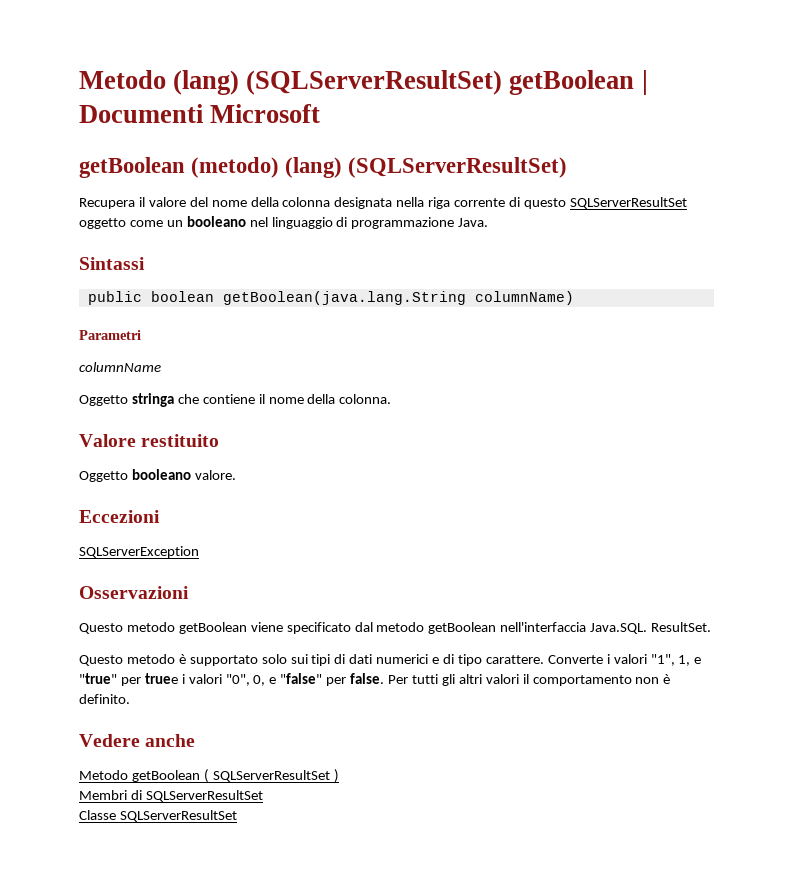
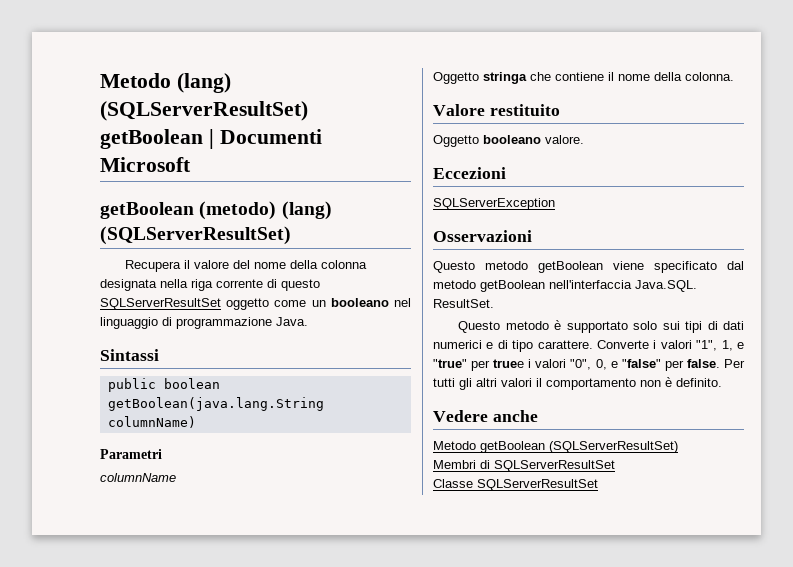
[203,769,339,783] ( SQLServerResultSet ) -> [549,441,678,453] (SQLServerResultSet)

